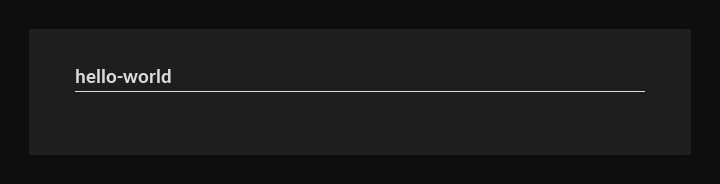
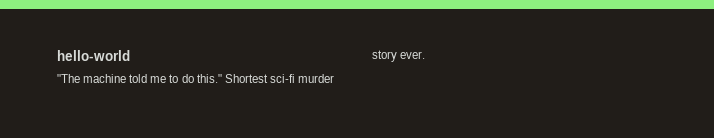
(172, 76) none -> [57,74,334,83] [372,50,426,62] // "The machine told me to do this." Shortest sci-fi murder story ever.

